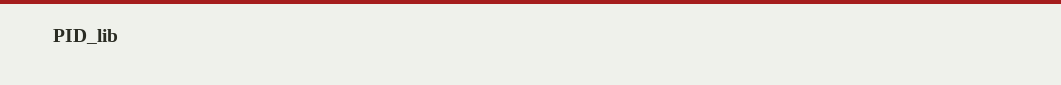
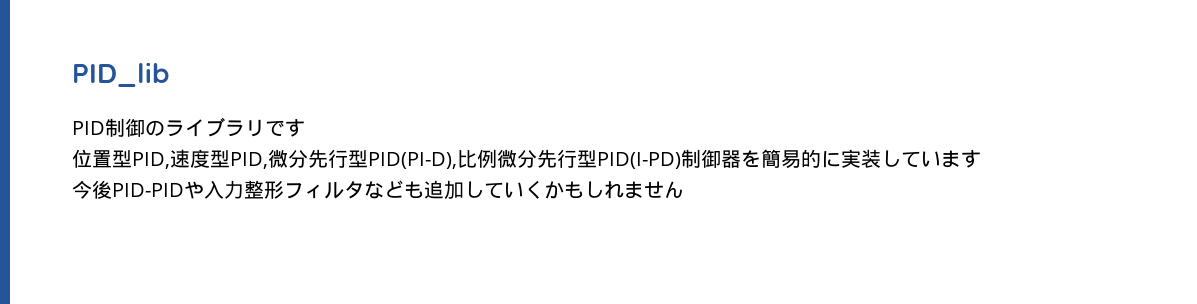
(118, 36) none -> [72,117,305,137] [72,149,981,169] [72,180,684,200] // PID制御のライブラリです // 位置型PID,速度型PID,微分先行型PID(PI-D),比例微分先行型PID(I-PD)制御器を簡易的に実装しています // 今後PID-PIDや入力整形フィルタなども追加していくかもしれません

